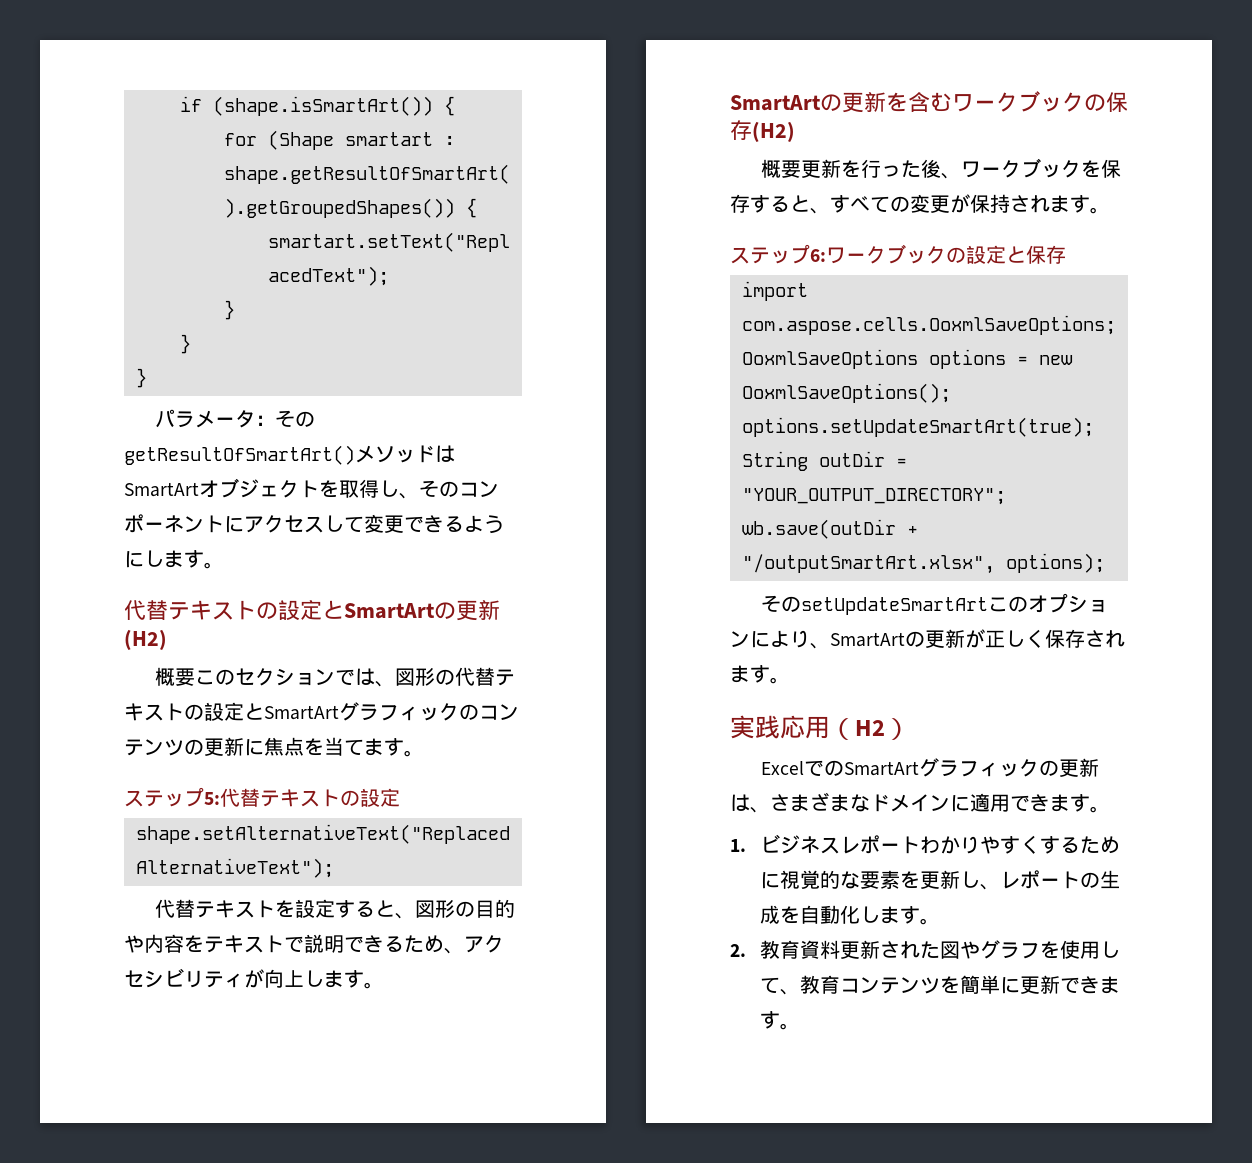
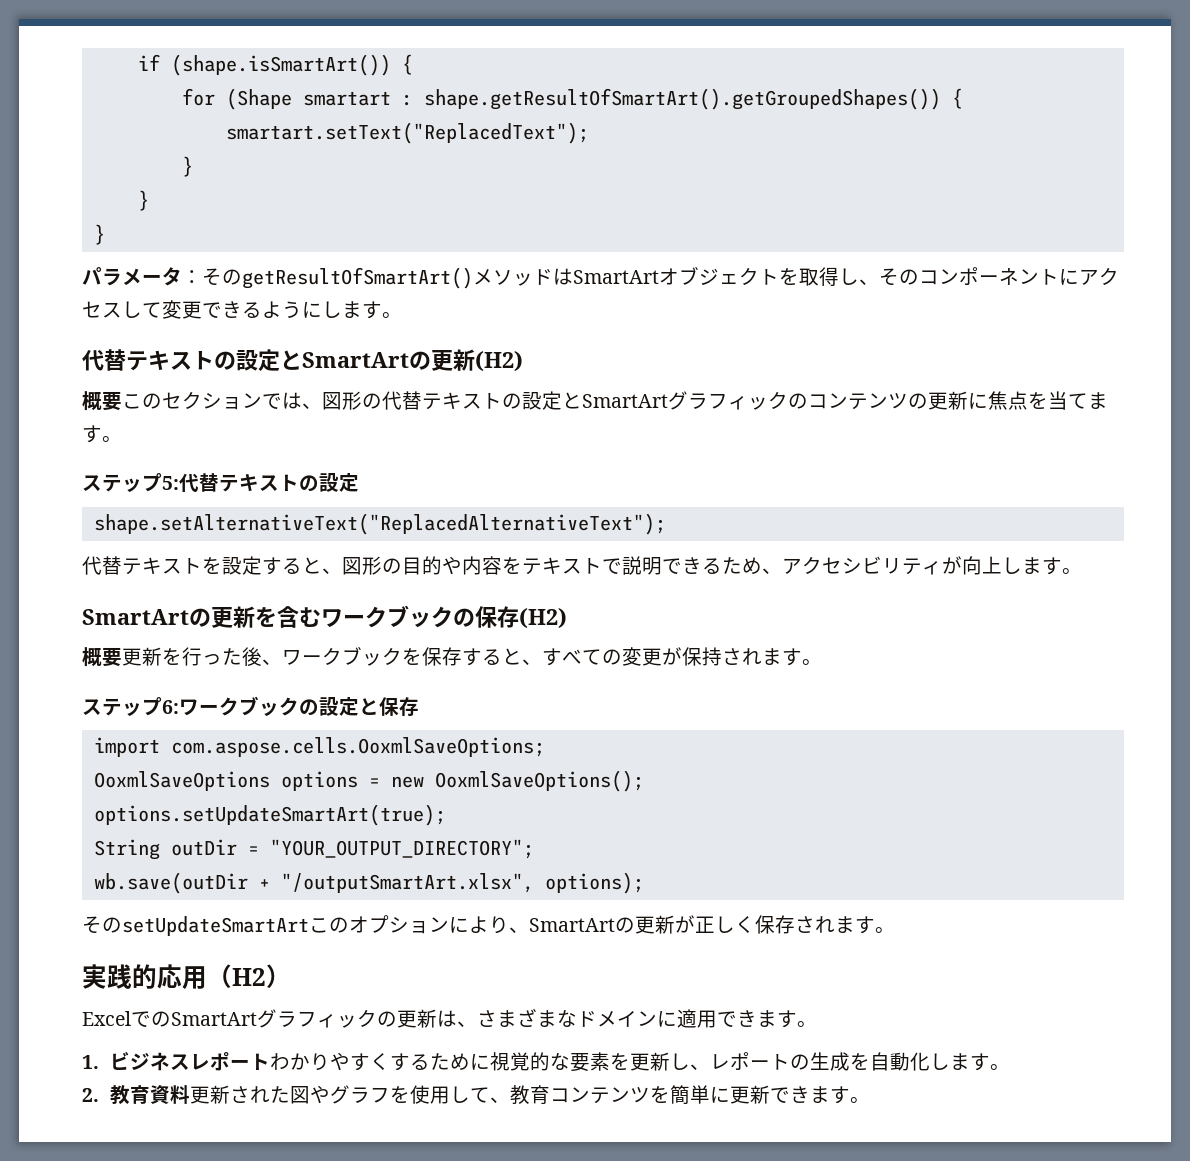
(780, 727) none -> [132,964,157,989] 的

